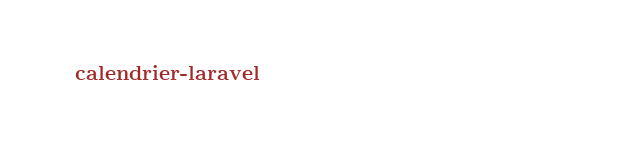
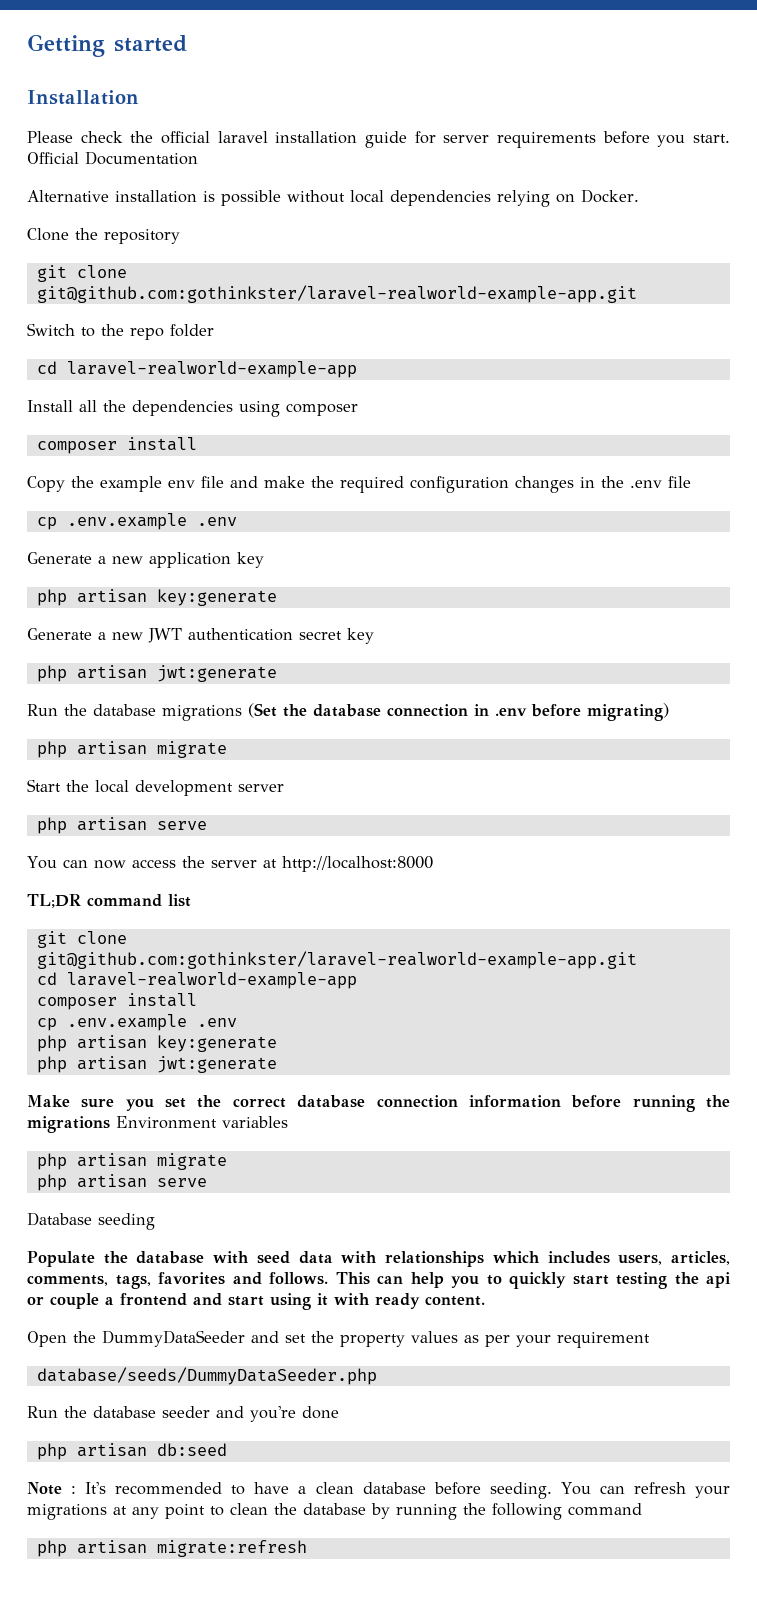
[75,65,260,80] calendrier-laravel -> [27,34,187,57] [27,90,139,105] [27,131,730,148] [27,151,198,165] [27,189,639,207] [27,228,180,244] [36,265,127,282] [36,285,637,303] [27,323,214,340] [36,361,357,378] [27,400,358,417] [36,437,197,454] [27,476,691,493] [36,513,237,530] [27,552,264,568] [36,589,277,606] [27,628,374,644] [36,665,277,682] [27,703,669,721] [36,741,227,758] [27,779,284,796] [36,817,207,834] [27,856,433,872] [27,894,191,908] [36,931,127,948] [36,951,637,969] [36,972,357,989] [36,993,197,1010] [36,1014,237,1031] [36,1035,277,1052] [36,1056,277,1073] [27,1095,731,1112] [27,1116,288,1133] [36,1153,227,1170] [36,1174,207,1191] [27,1212,155,1230] [27,1251,731,1267] [27,1272,731,1289] [27,1293,485,1310] [27,1330,650,1348] [36,1367,377,1385] [27,1406,339,1422] [36,1443,227,1460] [27,1482,730,1499] [27,1503,642,1520] [36,1540,307,1557] Getting started // Installation // Please check the official laravel installation guide for server requirements before you start. Official Documentation // Alternative installation is possible without local dependencies relying on Docker. // Clone the repository // git clone git@github.com:gothinkster/laravel-realworld-example-app.git // Switch to the repo folder // cd laravel-realworld-example-app // Install all the dependencies using composer // composer install // Copy the example env file and make the required configuration changes in the .env file // cp .env.example .env // Generate a new application key // php artisan key:generate // Generate a new JWT authentication secret key // php artisan jwt:generate // Run the database migrations (Set the database connection in .env before migrating) // php artisan migrate // Start the local development server // php artisan serve // You can now access the server at http://localhost:8000 // TL;DR command list // git clone git@github.com:gothinkster/laravel-realworld-example-app.git // cd laravel-realworld-example-app // composer install // cp .env.example .env // php artisan key:generate // php artisan jwt:generate // Make sure you set the correct database connection information before running the migrations Environment variables // php artisan migrate // php artisan serve // Database seeding // Populate the database with seed data with relationships which includes users, articles, comments, tags, favorites and follows. This can help you to quickly start testing the api or couple a frontend and start using it with ready content. // Open the DummyDataSeeder and set the property values as per your requirement // database/seeds/DummyDataSeeder.php // Run the database seeder and you're done // php artisan db:seed // Note : It's recommended to have a clean database before seeding. You can refresh your migrations at any point to clean the database by running the following command // php artisan migrate:refresh

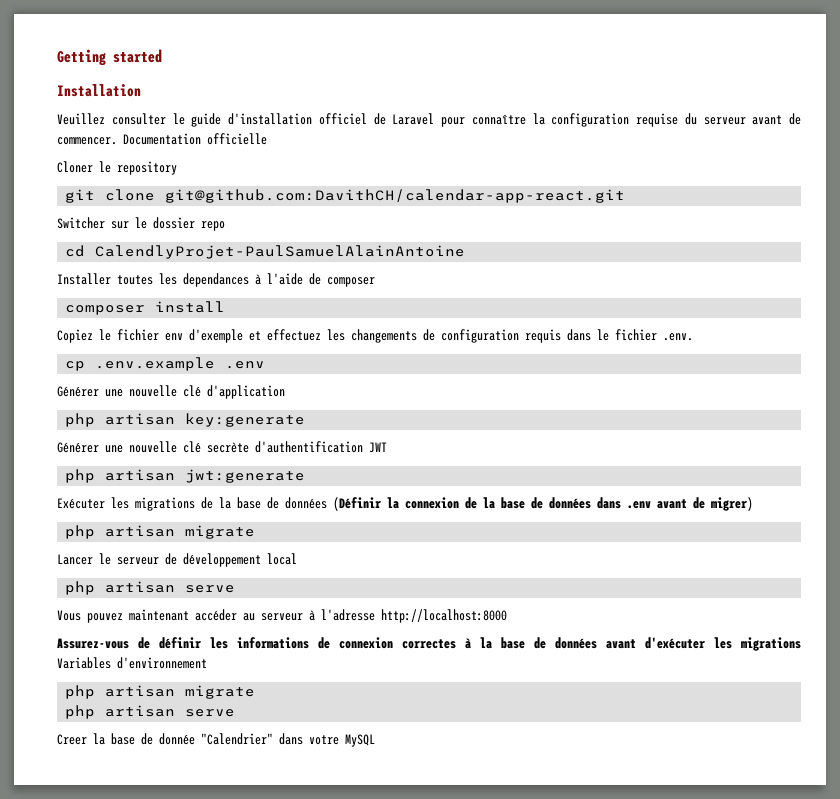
[27,131,730,148] [27,151,198,165] [27,189,639,207] [27,228,180,244] [36,265,127,282] [36,285,637,303] [27,323,124,337] Please check the official laravel installation guide for server requirements before you start. Official Documentation // Alternative installation is possible without local dependencies relying on Docker. // Clone the repository // git clone git@github.com:gothinkster/laravel-realworld-example-app.git // Switch to the -> [57,113,801,127] [57,133,267,145] [57,161,177,175] [65,189,626,203] [57,217,195,229] Veuillez consulter le guide d'installation officiel de Laravel pour connaître la configuration requise du serveur avant de commencer. Documentation officielle // Cloner le repository // git clone git@github.com:DavithCH/calendar-app-react.git // Switcher sur le dossier
[170,324,214,337] [36,361,357,378] [27,400,358,417] [36,437,197,454] [27,476,691,493] [36,513,237,530] [27,552,264,568] [36,589,277,606] [27,628,374,644] [36,665,277,682] [27,703,669,721] [36,741,227,758] [27,779,284,796] [36,817,207,834] [27,856,433,872] [27,894,191,908] [36,931,127,948] [36,951,637,969] [36,972,357,989] [36,993,197,1010] [36,1014,237,1031] [36,1035,277,1052] [36,1056,277,1073] [27,1095,731,1112] [27,1116,288,1133] folder // cd laravel-realworld-example-app // Install all the dependencies using composer // composer install // Copy the example env file and make the required configuration changes in the .env file // cp .env.example .env // Generate a new application key // php artisan key:generate // Generate a new JWT authentication secret key // php artisan jwt:generate // Run the database migrations (Set the database connection in .env before migrating) // php artisan migrate // Start the local development server // php artisan serve // You can now access the server at http://localhost:8000 // TL;DR command list // git clone git@github.com:gothinkster/laravel-realworld-example-app.git // cd laravel-realworld-example-app // composer install // cp .env.example .env // php artisan key:generate // php artisan jwt:generate // Make sure you set the correct database connection information before running the migrations Environment variables -> [65,245,466,259] [57,273,375,287] [65,301,226,315] [57,329,693,343] [65,357,266,371] [57,385,285,399] [65,413,306,427] [57,441,387,453] [65,469,306,483] [57,497,753,511] [65,525,256,539] [57,553,297,567] [65,581,236,595] [57,609,507,623] [57,637,801,651] [57,657,207,669] // cd CalendlyProjet-PaulSamuelAlainAntoine // Installer toutes les dependances à l'aide de composer // composer install // Copiez le fichier env d'exemple et effectuez les changements de configuration requis dans le fichier .env. // cp .env.example .env // Générer une nouvelle clé d'application // php artisan key:generate // Générer une nouvelle clé secrète d'authentification JWT // php artisan jwt:generate // Exécuter les migrations de la base de données (Définir la connexion de la base de données dans .env avant de migrer) // php artisan migrate // Lancer le serveur de développement local // php artisan serve // Vous pouvez maintenant accéder au serveur à l'adresse http://localhost:8000 // Assurez-vous de définir les informations de connexion correctes à la base de données avant d'exécuter les migrations Variables d'environnement
[27,1212,155,1230] [27,1251,731,1267] [27,1272,731,1289] [27,1293,485,1310] [27,1330,650,1348] [36,1367,377,1385] [27,1406,339,1422] [36,1443,227,1460] [27,1482,730,1499] [27,1503,642,1520] [36,1540,307,1557] Database seeding // Populate the database with seed data with relationships which includes users, articles, comments, tags, favorites and follows. This can help you to quickly start testing the api or couple a frontend and start using it with ready content. // Open the DummyDataSeeder and set the property values as per your requirement // database/seeds/DummyDataSeeder.php // Run the database seeder and you're done // php artisan db:seed // Note : It's recommended to have a clean database before seeding. You can refresh your migrations at any point to clean the database by running the following command // php artisan migrate:refresh -> [57,733,375,747] Creer la base de donnée "Calendrier" dans votre MySQL

